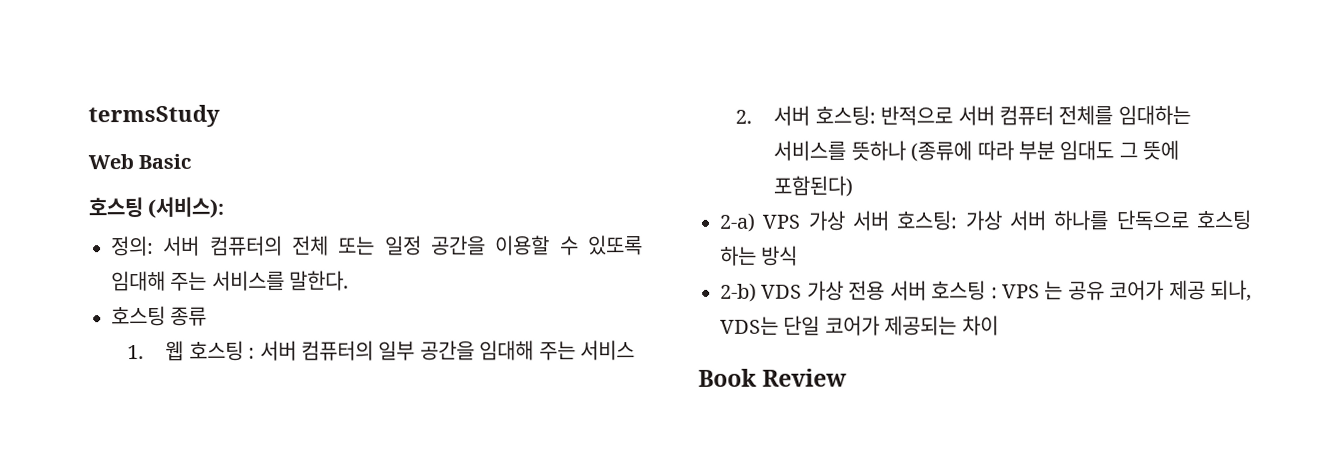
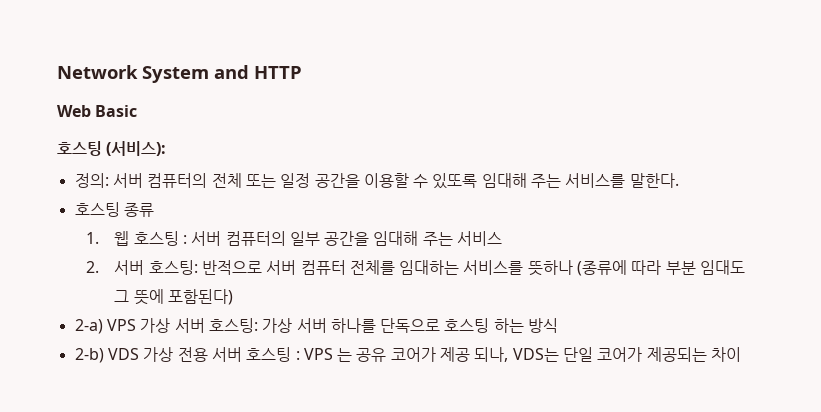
[88,104,220,128] termsStudy -> [57,65,302,83] Network System and HTTP
[698,368,848,387] // Book Review -> (742, 354) none

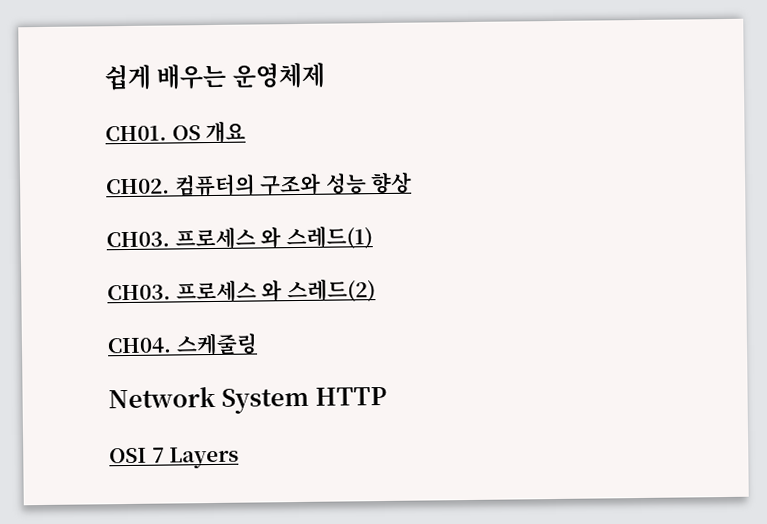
(57, 72) none -> [104,62,325,91] [105,120,247,144] [106,171,413,197] [106,225,373,251] [107,278,376,304] [107,332,258,356] 쉽게 배우는 운영체제 // CH01. OS 개요 // CH02. 컴퓨터의 구조와 성능 향상 // CH03. 프로세스 와 스레드(1) // CH03. 프로세스 와 스레드(2) // CH04. 스케줄링 //
[214,65,249,79] and -> (310, 400) none
[57,105,138,117] [57,141,167,156] [74,173,679,189] [74,202,154,217] [85,231,503,246] [85,260,746,276] [114,289,233,305] [74,318,559,334] [74,347,742,363] Web Basic // 호스팅 (서비스): // 정의: 서버 컴퓨터의 전체 또는 일정 공간을 이용할 수 있또록 임대해 주는 서비스를 말한다. // 호스팅 종류 // 1. 웹 호스팅 : 서버 컴퓨터의 일부 공간을 임대해 주는 서비스 // 2. 서버 호스팅: 반적으로 서버 컴퓨터 전체를 임대하는 서비스를 뜻하나 (종류에 따라 부분 임대도 그 뜻에 포함된다) // 2-a) VPS 가상 서버 호스팅: 가상 서버 하나를 단독으로 호스팅 하는 방식 // 2-b) VDS 가상 전용 서버 호스팅 : VPS 는 공유 코어가 제공 되나, VDS는 단일 코어가 제공되는 차이 -> [109,446,240,469] OSI 7 Layers

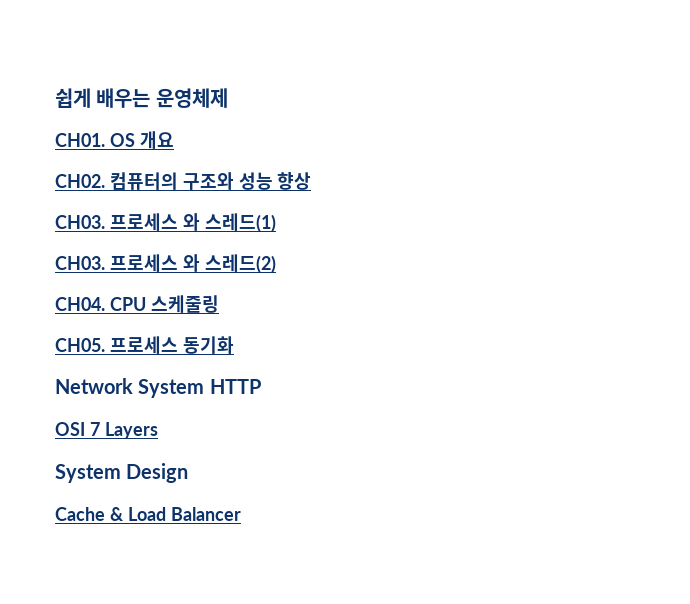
(172, 345) none -> [109,297,146,311] CPU
(258, 344) none -> [55,336,234,354] // CH05. 프로세스 동기화
(240, 457) none -> [55,463,189,483] [55,507,241,521] // System Design // Cache & Load Balancer

